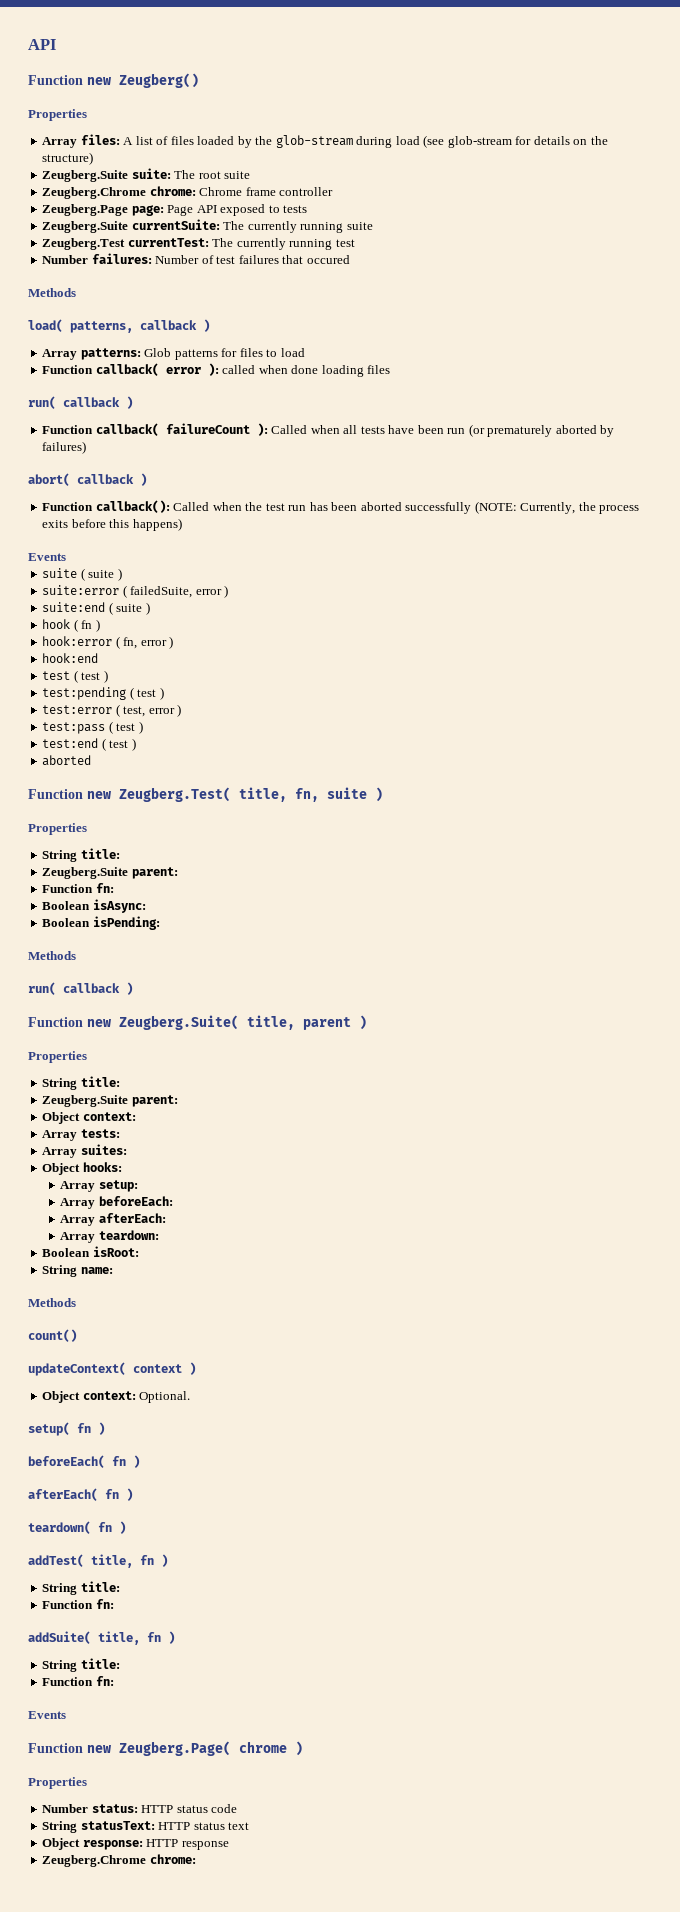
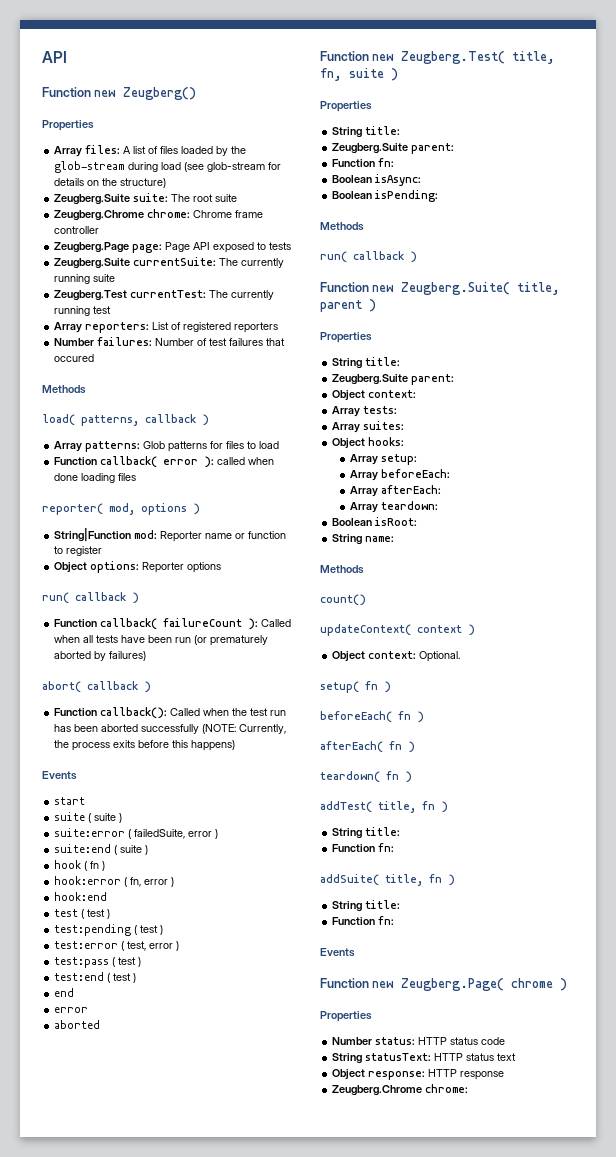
(355, 243) none -> [54,322,279,333] // Array reporters: List of registered reporters
(391, 369) none -> [42,503,200,515] [54,528,287,542] [54,546,103,556] [54,561,222,573] // reporter( mod, options ) // String|Function mod: Reporter name or function to register // Object options: Reporter options
(66, 557) none -> [54,797,86,805] // start
(136, 744) none -> [54,988,75,997] [54,1007,89,1013] // end // error

